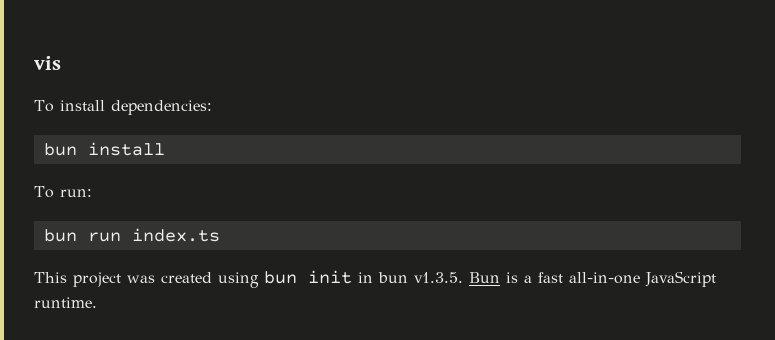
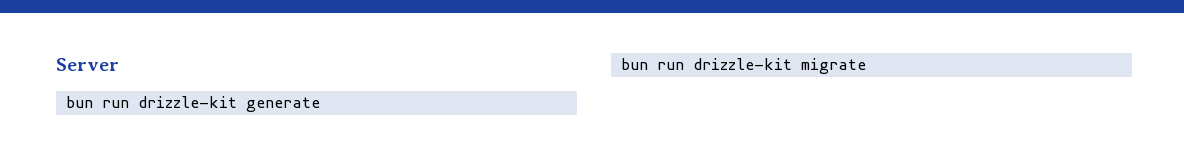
[34,56,61,70] [34,100,212,115] [43,142,165,156] [34,186,92,198] [43,228,220,242] [34,270,716,288] [34,297,97,308] vis // To install dependencies: // bun install // To run: // bun run index.ts // This project was created using bun init in bun v1.3.5. Bun is a fast all-in-one JavaScript runtime. -> [56,58,119,71] [65,96,320,112] [620,58,866,74] Server // bun run drizzle-kit generate // bun run drizzle-kit migrate

